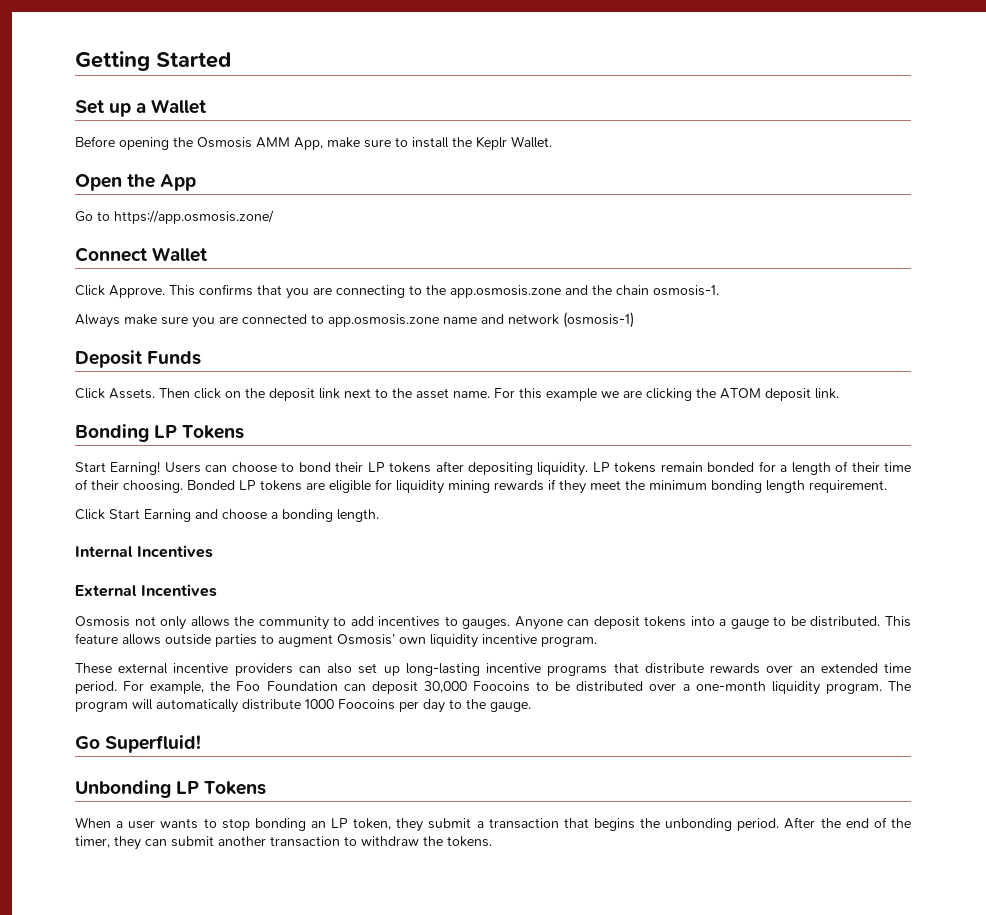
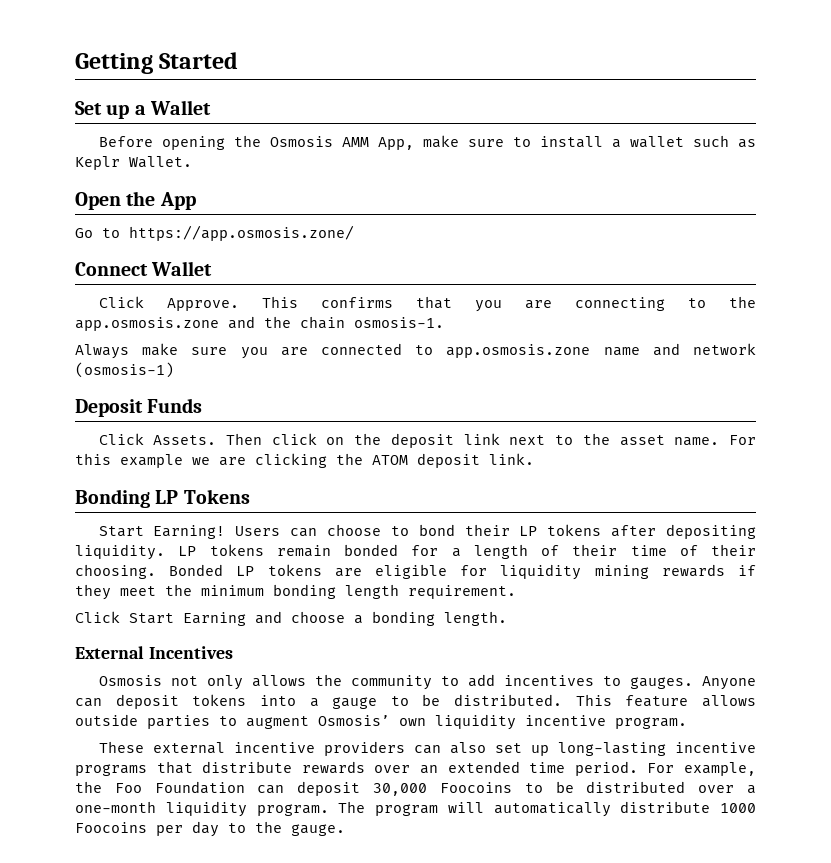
[452,137,472,147] the -> [611,135,756,148] a wallet such as
[75,545,214,558] // Internal Incentives -> (507, 618) none
[75,735,202,753] [75,780,267,798] [75,817,912,832] [75,836,492,850] // Go Superfluid! // Unbonding LP Tokens // When a user wants to stop bonding an LP token, they submit a transaction that begins the unbonding period. After the end of the timer, they can submit another transaction to withdraw the tokens. -> (345, 830) none

